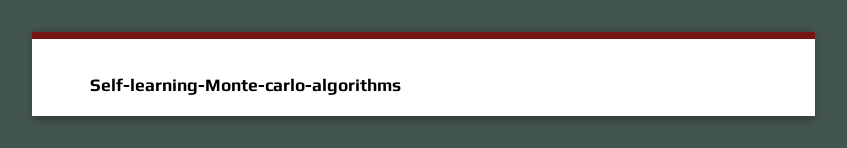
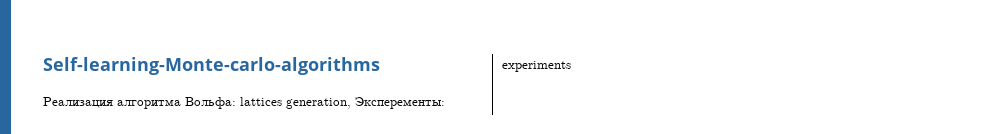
(401, 86) none -> [43,97,445,109] [502,61,571,72] // Реализация алгоритма Вольфа: lattices generation, Эксперементы: experiments

